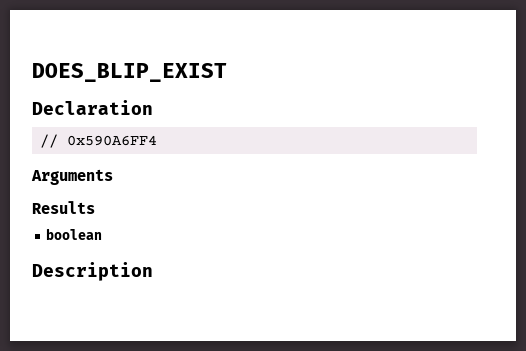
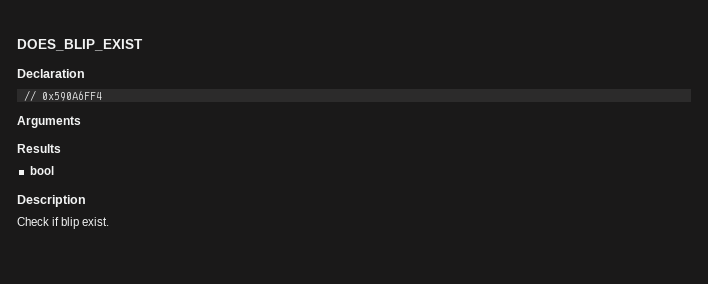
[46,228,103,240] boolean -> [29,166,54,175] bool
(153, 271) none -> [17,217,110,229] // Check if blip exist.

